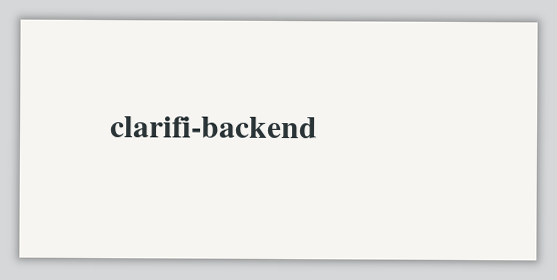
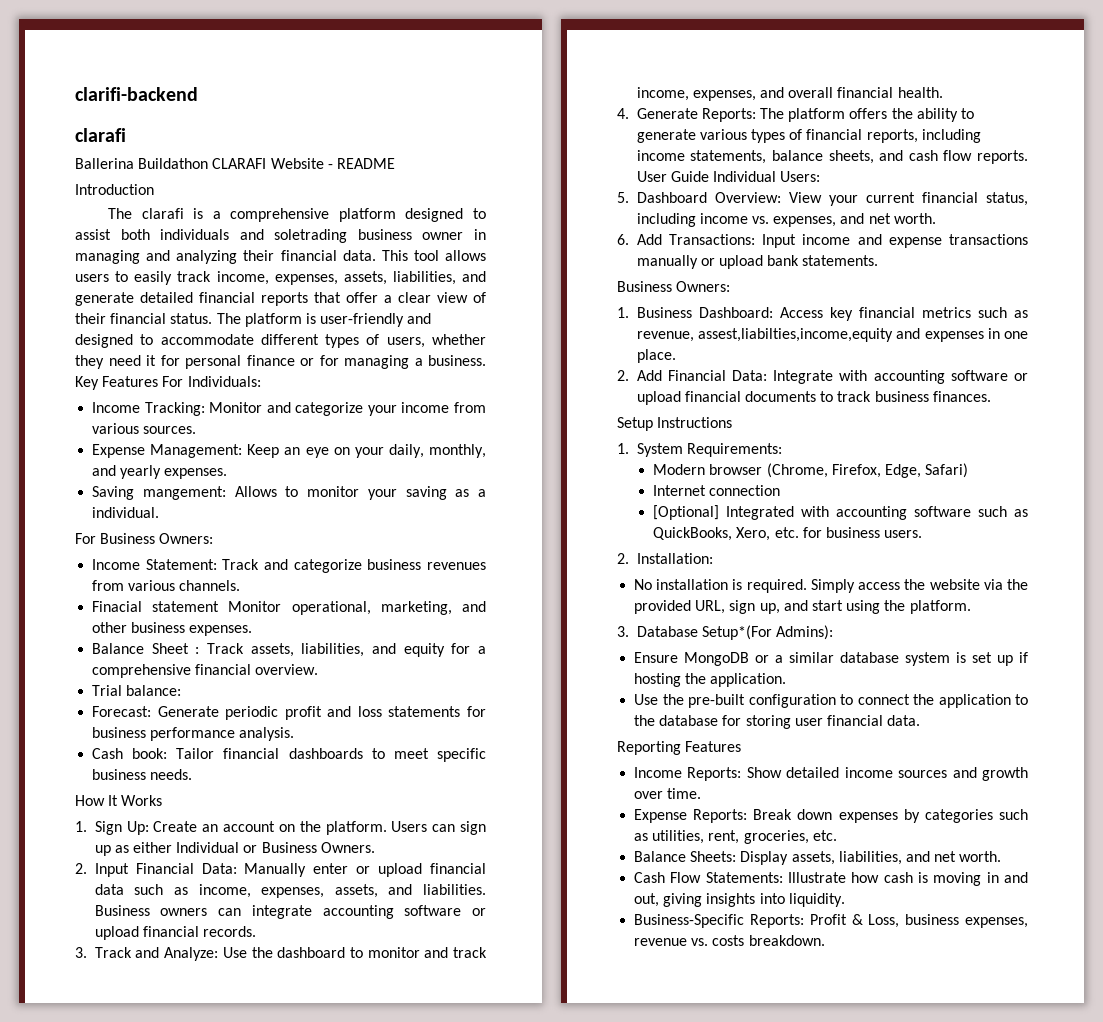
(318, 127) none -> [75,128,126,142] [75,158,395,169] [75,184,154,195] [108,208,486,222] [75,229,486,243] [75,250,486,264] [75,271,486,285] [75,292,486,306] [75,313,432,327] [75,334,486,348] [75,355,486,369] [75,376,261,390] [92,402,486,416] [92,423,197,434] [92,444,486,458] [92,465,228,479] [92,486,486,500] [92,507,160,518] [75,533,214,544] [92,559,486,573] [92,580,241,591] [92,601,486,615] [92,622,253,636] [92,643,486,657] [92,664,319,678] [92,685,182,696] [92,706,486,720] [92,727,295,741] [92,748,486,762] [92,769,193,780] [75,795,163,806] [75,821,486,835] [94,842,375,856] [75,863,487,877] [94,884,486,898] [94,905,486,919] [94,926,257,940] [75,947,488,961] [636,87,943,101] [617,108,975,122] [636,129,981,143] [636,150,1028,164] [636,171,821,182] [617,192,1028,206] [636,213,936,227] [617,234,1028,248] [636,255,879,269] [617,281,731,292] [617,307,1028,321] [636,328,1028,342] [636,349,676,363] [617,370,1028,384] [636,391,991,405] [617,417,733,431] [617,443,782,457] [653,463,969,478] [653,485,781,496] [653,505,1028,520] [653,527,923,541] [617,553,713,564] [634,579,1028,593] [634,600,971,614] [617,625,834,640] [634,652,1028,666] [634,673,787,687] [634,694,1028,708] [634,715,921,729] [617,741,742,755] [634,767,1028,781] [634,788,702,799] [634,809,1028,823] [634,830,837,844] [634,851,1002,865] [634,872,1028,886] [634,893,845,907] [634,914,1028,928] [634,935,825,946] // clarafi // Ballerina Buildathon CLARAFI Website - README // Introduction // The clarafi is a comprehensive platform designed to assist both individuals and soletrading business owner in managing and analyzing their financial data. This tool allows users to easily track income, expenses, assets, liabilities, and generate detailed financial reports that offer a clear view of their financial status. The platform is user-friendly and designed to accommodate different types of users, whether they need it for personal finance or for managing a business. Key Features For Individuals: // Income Tracking: Monitor and categorize your income from various sources. // Expense Management: Keep an eye on your daily, monthly, and yearly expenses. // Saving mangement: Allows to monitor your saving as a individual. // For Business Owners: // Income Statement: Track and categorize business revenues from various channels. // Finacial statement Monitor operational, marketing, and other business expenses. // Balance Sheet : Track assets, liabilities, and equity for a comprehensive financial overview. // Trial balance: // Forecast: Generate periodic profit and loss statements for business performance analysis. // Cash book: Tailor financial dashboards to meet specific business needs. // How It Works // 1. Sign Up: Create an account on the platform. Users can sign up as either Individual or Business Owners. // 2. Input Financial Data: Manually enter or upload financial data such as income, expenses, assets, and liabilities. Business owners can integrate accounting software or upload financial records. // 3. Track and Analyze: Use the dashboard to monitor and track income, expenses, and overall financial health. // 4. Generate Reports: The platform offers the ability to generate various types of financial reports, including income statements, balance sheets, and cash flow reports. User Guide Individual Users: // 5. Dashboard Overview: View your current financial status, including income vs. expenses, and net worth. // 6. Add Transactions: Input income and expense transactions manually or upload bank statements. // Business Owners: // 1. Business Dashboard: Access key financial metrics such as revenue, assest,liabilties,income,equity and expenses in one place. // 2. Add Financial Data: Integrate with accounting software or upload financial documents to track business finances. // Setup Instructions // 1. System Requirements: // Modern browser (Chrome, Firefox, Edge, Safari) // Internet connection // [Optional] Integrated with accounting software such as QuickBooks, Xero, etc. for business users. // 2. Installation: // No installation is required. Simply access the website via the provided URL, sign up, and start using the platform. // 3. Database Setup*(For Admins): // Ensure MongoDB or a similar database system is set up if hosting the application. // Use the pre-built configuration to connect the application to the database for storing user financial data. // Reporting Features // Income Reports: Show detailed income sources and growth over time. // Expense Reports: Break down expenses by categories such as utilities, rent, groceries, etc. // Balance Sheets: Display assets, liabilities, and net worth. // Cash Flow Statements: Illustrate how cash is moving in and out, giving insights into liquidity. // Business-Specific Reports: Profit & Loss, business expenses, revenue vs. costs breakdown.

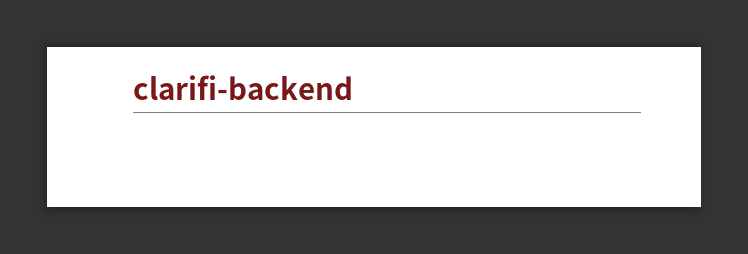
[75,128,126,142] [75,158,395,169] [75,184,154,195] [108,208,486,222] [75,229,486,243] [75,250,486,264] [75,271,486,285] [75,292,486,306] [75,313,432,327] [75,334,486,348] [75,355,486,369] [75,376,261,390] [92,402,486,416] [92,423,197,434] [92,444,486,458] [92,465,228,479] [92,486,486,500] [92,507,160,518] [75,533,214,544] [92,559,486,573] [92,580,241,591] [92,601,486,615] [92,622,253,636] [92,643,486,657] [92,664,319,678] [92,685,182,696] [92,706,486,720] [92,727,295,741] [92,748,486,762] [92,769,193,780] [75,795,163,806] [75,821,486,835] [94,842,375,856] [75,863,487,877] [94,884,486,898] [94,905,486,919] [94,926,257,940] [75,947,488,961] [636,87,943,101] [617,108,975,122] [636,129,981,143] [636,150,1028,164] [636,171,821,182] [617,192,1028,206] [636,213,936,227] [617,234,1028,248] [636,255,879,269] [617,281,731,292] [617,307,1028,321] [636,328,1028,342] [636,349,676,363] [617,370,1028,384] [636,391,991,405] [617,417,733,431] [617,443,782,457] [653,463,969,478] [653,485,781,496] [653,505,1028,520] [653,527,923,541] [617,553,713,564] [634,579,1028,593] [634,600,971,614] [617,625,834,640] [634,652,1028,666] [634,673,787,687] [634,694,1028,708] [634,715,921,729] [617,741,742,755] [634,767,1028,781] [634,788,702,799] [634,809,1028,823] [634,830,837,844] [634,851,1002,865] [634,872,1028,886] [634,893,845,907] [634,914,1028,928] [634,935,825,946] // clarafi // Ballerina Buildathon CLARAFI Website - README // Introduction // The clarafi is a comprehensive platform designed to assist both individuals and soletrading business owner in managing and analyzing their financial data. This tool allows users to easily track income, expenses, assets, liabilities, and generate detailed financial reports that offer a clear view of their financial status. The platform is user-friendly and designed to accommodate different types of users, whether they need it for personal finance or for managing a business. Key Features For Individuals: // Income Tracking: Monitor and categorize your income from various sources. // Expense Management: Keep an eye on your daily, monthly, and yearly expenses. // Saving mangement: Allows to monitor your saving as a individual. // For Business Owners: // Income Statement: Track and categorize business revenues from various channels. // Finacial statement Monitor operational, marketing, and other business expenses. // Balance Sheet : Track assets, liabilities, and equity for a comprehensive financial overview. // Trial balance: // Forecast: Generate periodic profit and loss statements for business performance analysis. // Cash book: Tailor financial dashboards to meet specific business needs. // How It Works // 1. Sign Up: Create an account on the platform. Users can sign up as either Individual or Business Owners. // 2. Input Financial Data: Manually enter or upload financial data such as income, expenses, assets, and liabilities. Business owners can integrate accounting software or upload financial records. // 3. Track and Analyze: Use the dashboard to monitor and track income, expenses, and overall financial health. // 4. Generate Reports: The platform offers the ability to generate various types of financial reports, including income statements, balance sheets, and cash flow reports. User Guide Individual Users: // 5. Dashboard Overview: View your current financial status, including income vs. expenses, and net worth. // 6. Add Transactions: Input income and expense transactions manually or upload bank statements. // Business Owners: // 1. Business Dashboard: Access key financial metrics such as revenue, assest,liabilties,income,equity and expenses in one place. // 2. Add Financial Data: Integrate with accounting software or upload financial documents to track business finances. // Setup Instructions // 1. System Requirements: // Modern browser (Chrome, Firefox, Edge, Safari) // Internet connection // [Optional] Integrated with accounting software such as QuickBooks, Xero, etc. for business users. // 2. Installation: // No installation is required. Simply access the website via the provided URL, sign up, and start using the platform. // 3. Database Setup*(For Admins): // Ensure MongoDB or a similar database system is set up if hosting the application. // Use the pre-built configuration to connect the application to the database for storing user financial data. // Reporting Features // Income Reports: Show detailed income sources and growth over time. // Expense Reports: Break down expenses by categories such as utilities, rent, groceries, etc. // Balance Sheets: Display assets, liabilities, and net worth. // Cash Flow Statements: Illustrate how cash is moving in and out, giving insights into liquidity. // Business-Specific Reports: Profit & Loss, business expenses, revenue vs. costs breakdown. -> (353, 87) none

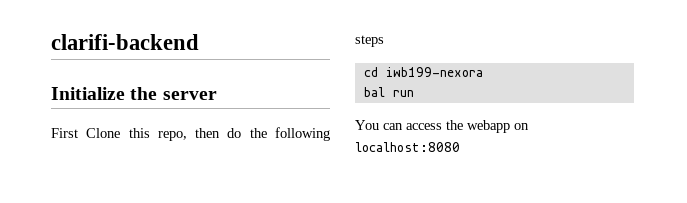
(353, 87) none -> [51,87,217,100] [51,127,330,141] [355,35,384,47] [363,67,483,77] [363,87,414,97] [355,120,529,133] [355,142,460,152] // Initialize the server // First Clone this repo, then do the following steps // cd iwb199-nexora // bal run // You can access the webapp on localhost:8080

